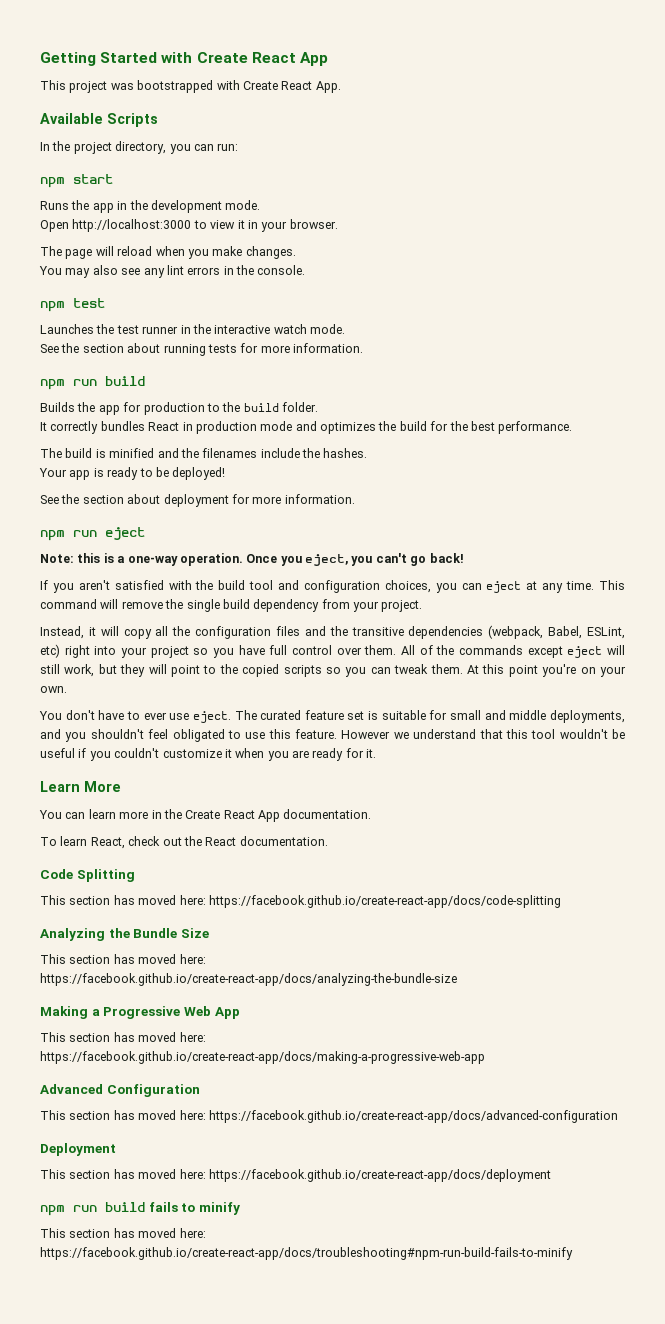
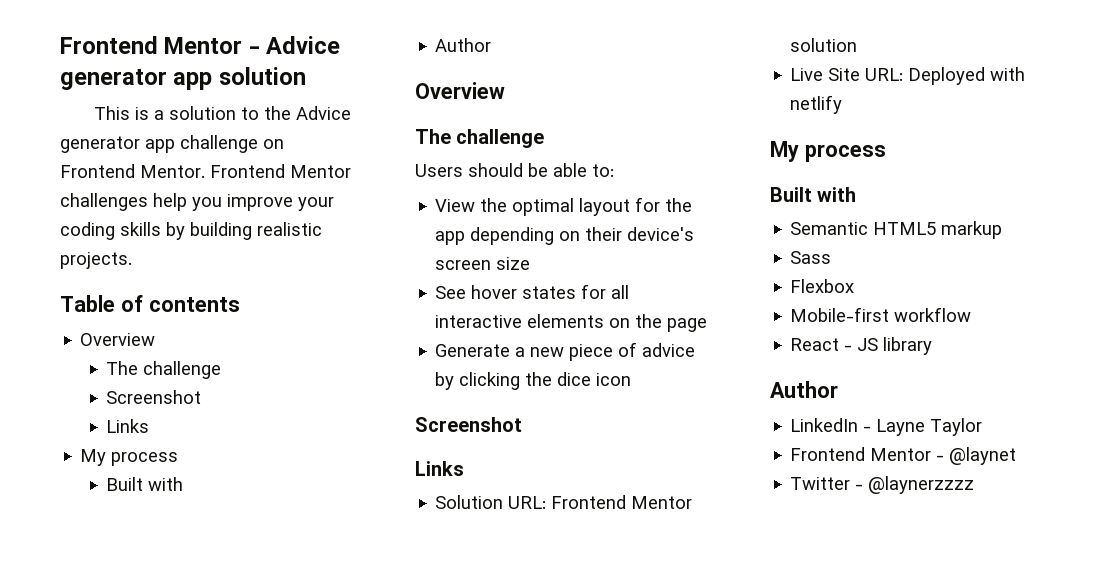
[40,52,328,66] [40,80,341,93] [40,113,158,127] [40,141,239,154] [40,174,113,188] [40,200,261,213] [40,219,338,232] [40,246,296,259] [39,265,306,278] [40,298,105,312] [40,324,345,334] [40,343,363,356] [40,376,145,390] [40,402,318,415] [40,421,573,434] [40,448,368,458] [39,467,226,480] [40,494,355,507] [40,527,145,541] [40,553,464,566] [40,580,625,593] [40,599,423,612] [40,625,625,639] [40,644,625,658] [40,664,626,677] [40,686,67,693] [39,710,625,723] [40,729,625,742] [40,748,377,761] [40,781,121,792] [39,809,372,822] [40,836,328,849] [40,869,135,882] [40,895,561,908] [40,928,209,941] [40,954,206,964] [40,973,457,986] [40,1006,240,1019] [40,1032,206,1042] [40,1051,485,1064] [40,1084,200,1097] [40,1110,618,1123] [40,1143,116,1156] [40,1169,551,1182] [40,1202,240,1216] [40,1228,206,1238] [40,1247,573,1260] Getting Started with Create React App // This project was bootstrapped with Create React App. // Available Scripts // In the project directory, you can run: // npm start // Runs the app in the development mode. // Open http://localhost:3000 to view it in your browser. // The page will reload when you make changes. // You may also see any lint errors in the console. // npm test // Launches the test runner in the interactive watch mode. // See the section about running tests for more information. // npm run build // Builds the app for production to the build folder. // It correctly bundles React in production mode and optimizes the build for the best performance. // The build is minified and the filenames include the hashes. // Your app is ready to be deployed! // See the section about deployment for more information. // npm run eject // Note: this is a one-way operation. Once you eject, you can't go back! // If you aren't satisfied with the build tool and configuration choices, you can eject at any time. This command will remove the single build dependency from your project. // Instead, it will copy all the configuration files and the transitive dependencies (webpack, Babel, ESLint, etc) right into your project so you have full control over them. All of the commands except eject will still work, but they will point to the copied scripts so you can tweak them. At this point you're on your own. // You don't have to ever use eject. The curated feature set is suitable for small and middle deployments, and you shouldn't feel obligated to use this feature. However we understand that this tool wouldn't be useful if you couldn't customize it when you are ready for it. // Learn More // You can learn more in the Create React App documentation. // To learn React, check out the React documentation. // Code Splitting // This section has moved here: https://facebook.github.io/create-react-app/docs/code-splitting // Analyzing the Bundle Size // This section has moved here: https://facebook.github.io/create-react-app/docs/analyzing-the-bundle-size // Making a Progressive Web App // This section has moved here: https://facebook.github.io/create-react-app/docs/making-a-progressive-web-app // Advanced Configuration // This section has moved here: https://facebook.github.io/create-react-app/docs/advanced-configuration // Deployment // This section has moved here: https://facebook.github.io/create-react-app/docs/deployment // npm run build fails to minify // This section has moved here: https://facebook.github.io/create-react-app/docs/troubleshooting#npm-run-build-fails-to-minify -> [60,36,341,54] [60,67,306,90] [93,106,351,120] [60,135,284,153] [60,164,351,178] [60,193,334,211] [60,222,322,240] [60,252,132,269] [60,295,240,312] [80,333,156,346] [106,361,222,379] [106,390,202,404] [106,419,150,433] [80,449,179,466] [106,477,184,491] [435,38,492,52] [415,82,505,99] [415,129,545,148] [415,163,614,177] [435,197,693,216] [435,227,695,245] [435,257,531,270] [435,284,630,299] [435,314,708,332] [435,342,696,361] [435,372,632,390] [415,417,522,432] [415,461,464,476] [435,495,693,509] [790,38,858,52] [790,67,1026,85] [790,95,843,114] [770,141,886,162] [770,187,857,202] [790,221,1003,239] [790,251,832,264] [790,279,855,293] [790,307,972,322] [790,337,933,355] [770,381,838,398] [790,418,983,436] [790,447,1017,465] [790,476,975,494] Frontend Mentor - Advice generator app solution // This is a solution to the Advice generator app challenge on Frontend Mentor. Frontend Mentor challenges help you improve your coding skills by building realistic projects. // Table of contents // Overview // The challenge // Screenshot // Links // My process // Built with // Author // Overview // The challenge // Users should be able to: // View the optimal layout for the app depending on their device's screen size // See hover states for all interactive elements on the page // Generate a new piece of advice by clicking the dice icon // Screenshot // Links // Solution URL: Frontend Mentor solution // Live Site URL: Deployed with netlify // My process // Built with // Semantic HTML5 markup // Sass // Flexbox // Mobile-first workflow // React - JS library // Author // LinkedIn - Layne Taylor // Frontend Mentor - @laynet // Twitter - @laynerzzzz

